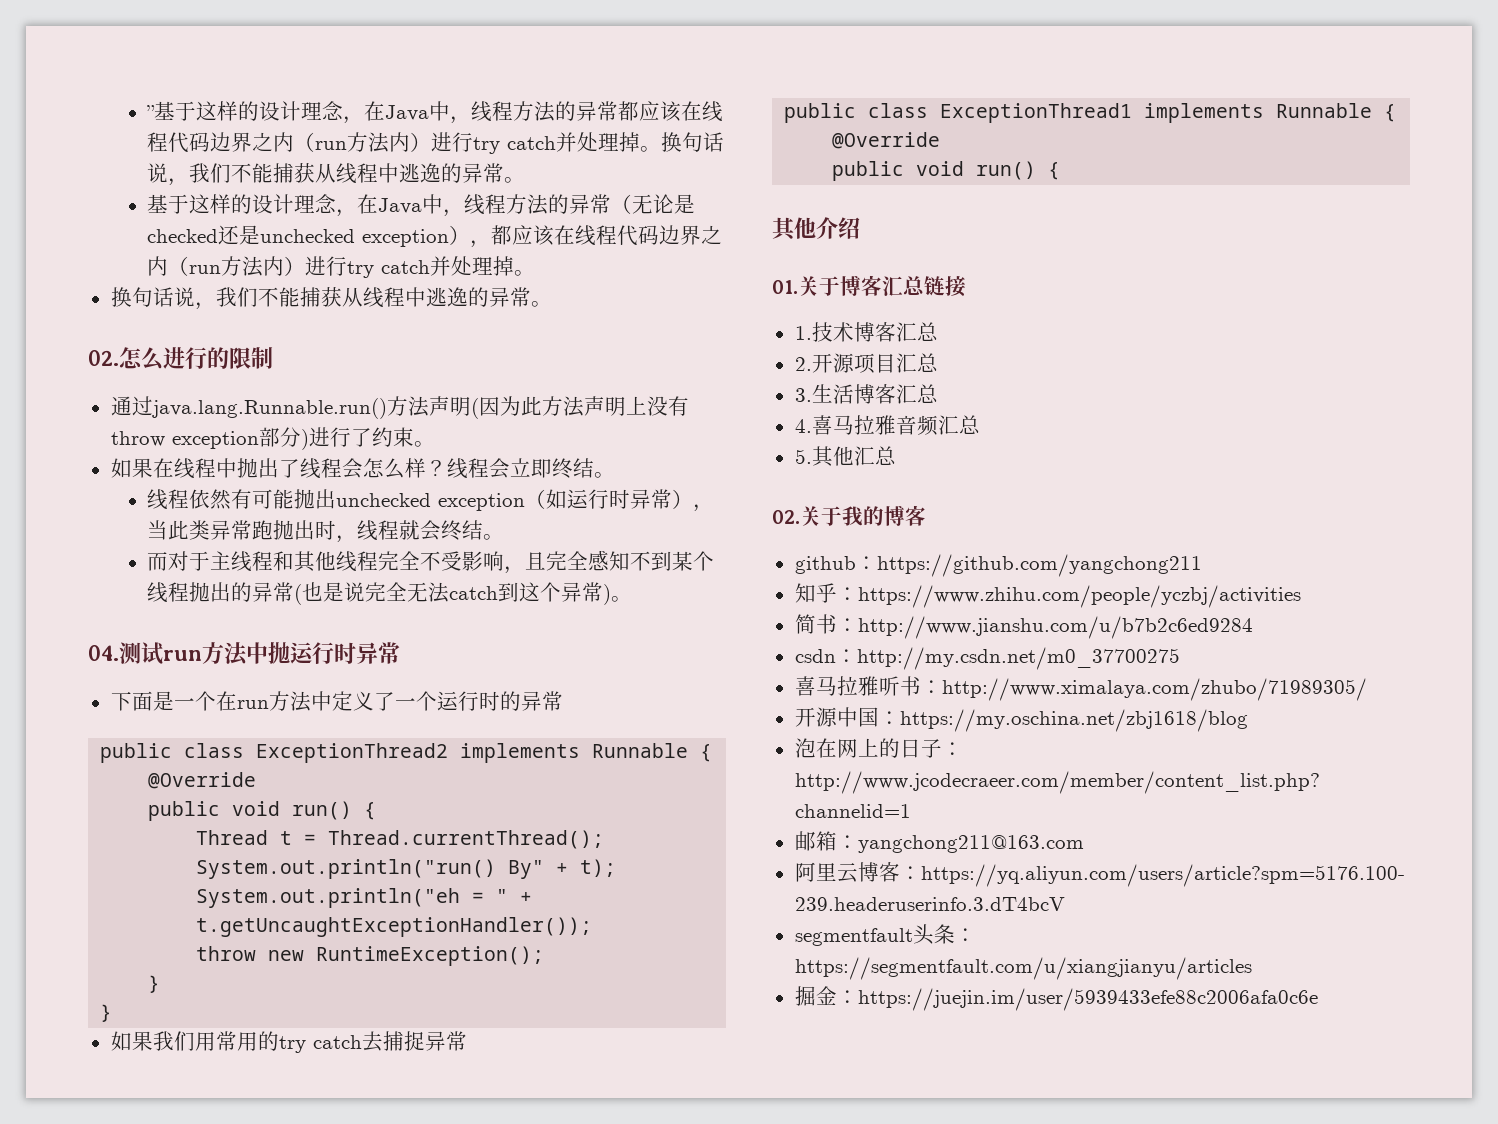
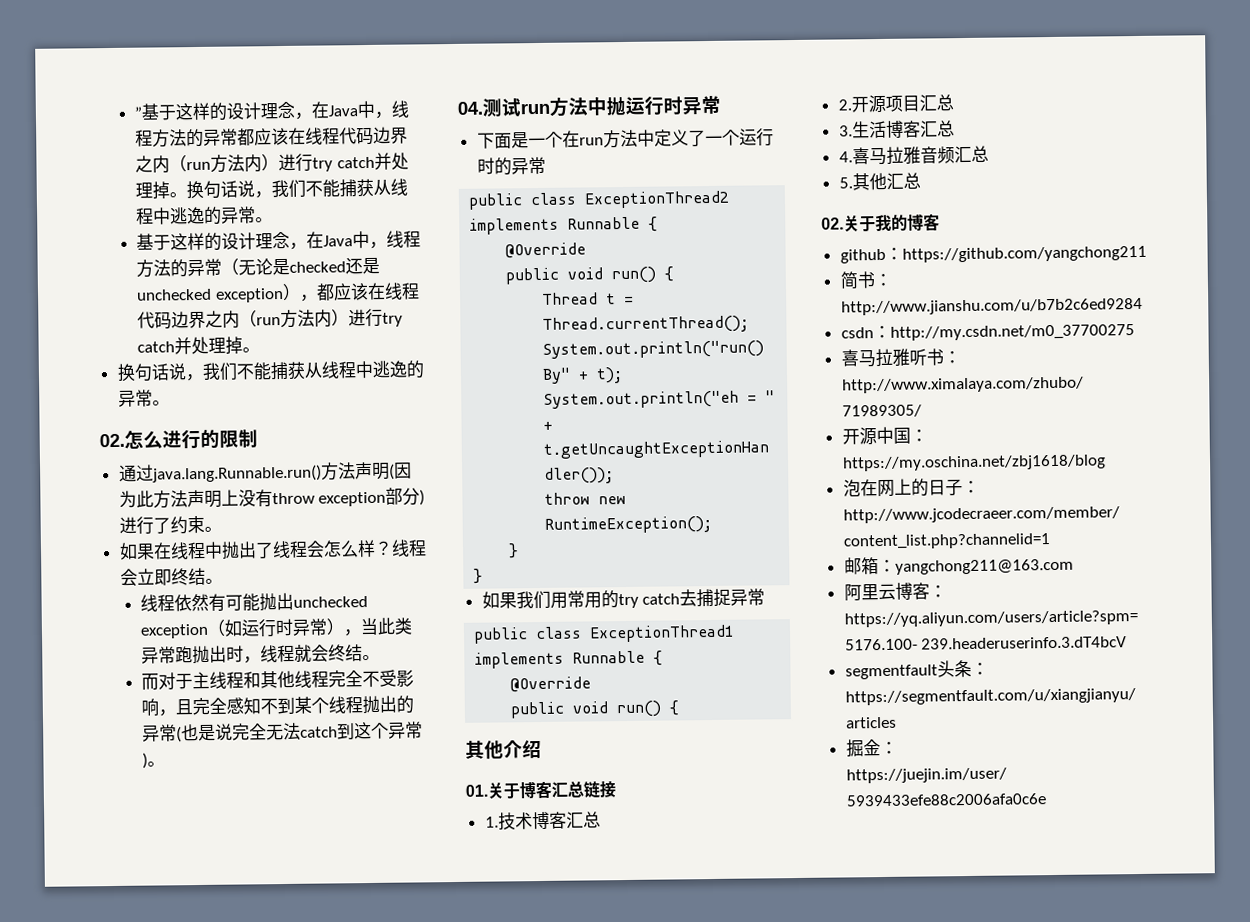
[794,583,1301,608] // 知乎：https://www.zhihu.com/people/yczbj/activities -> (1147, 254) none

